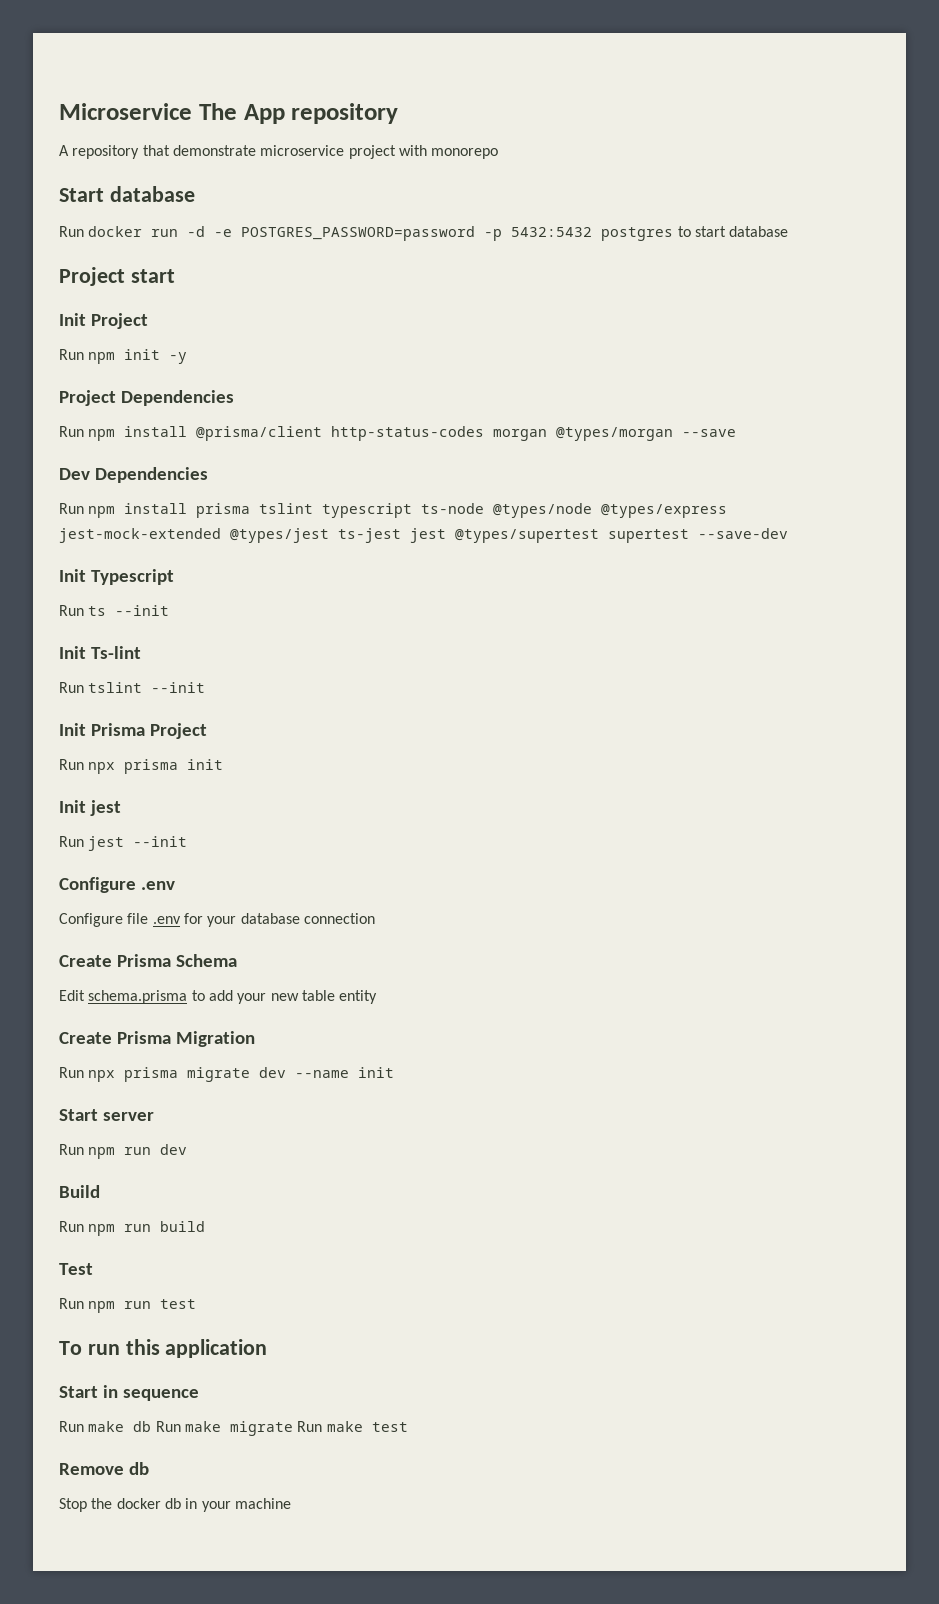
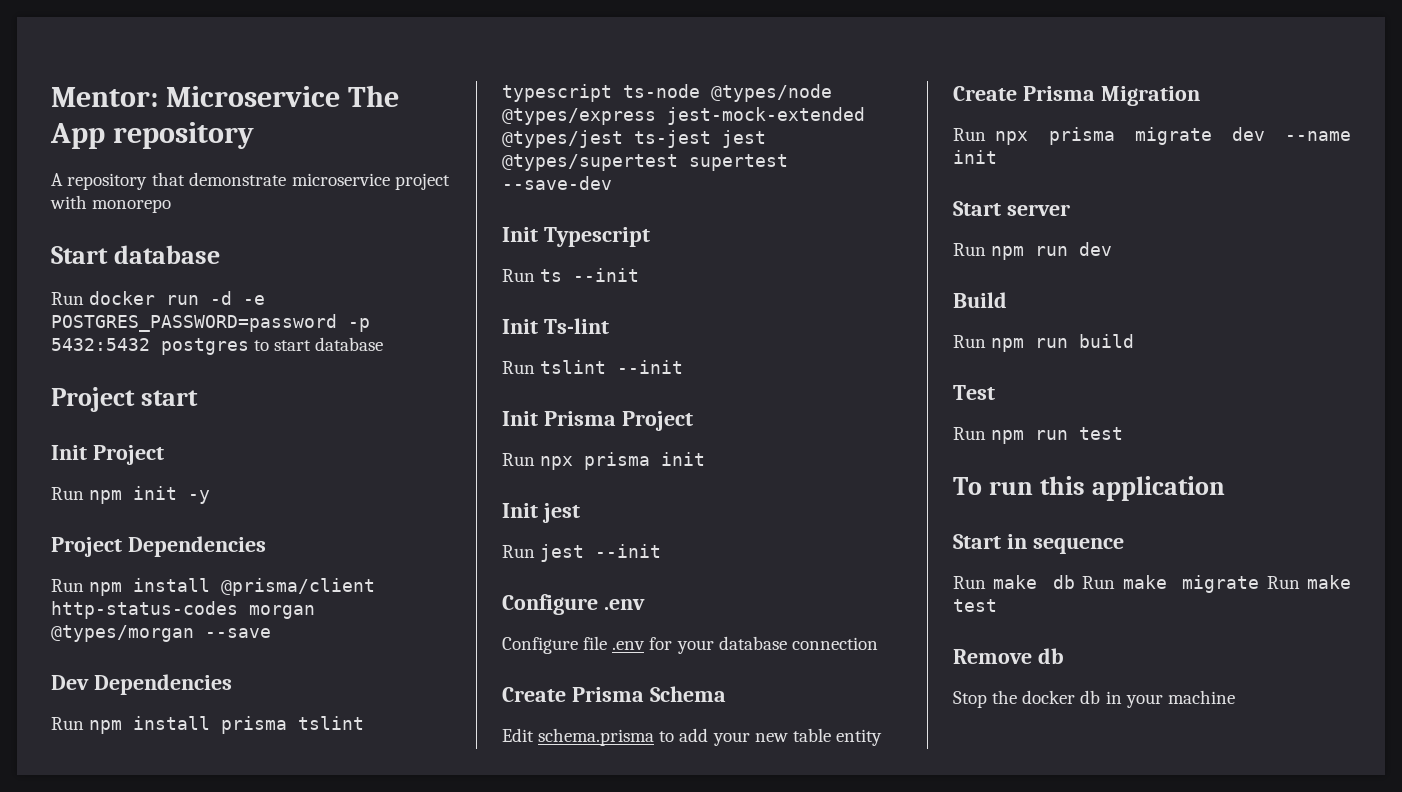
(59, 111) none -> [51,87,158,107] Mentor:

